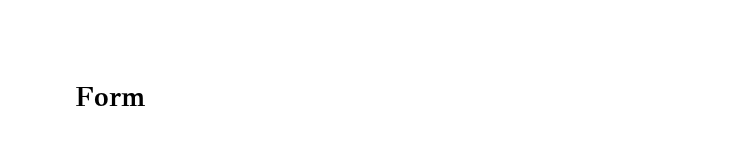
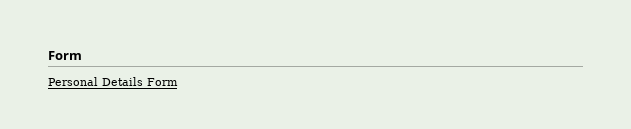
[75,87,146,106] Form -> [48,51,82,60] [48,77,178,86] Form // Personal Details Form

